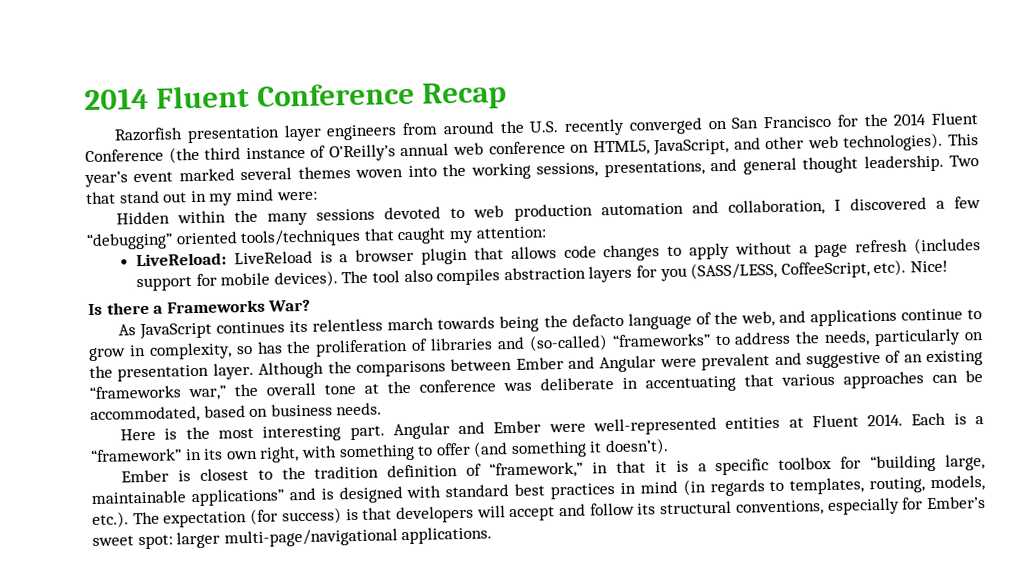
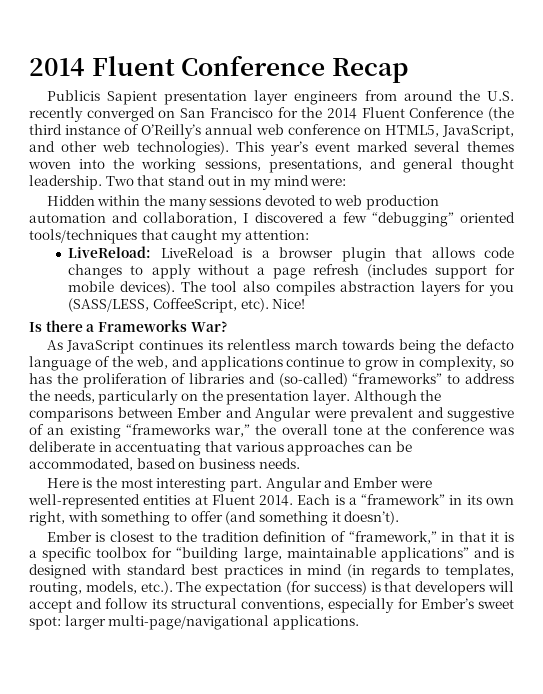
[114,127,184,142] Razorfish -> [46,90,157,105] Publicis Sapient

